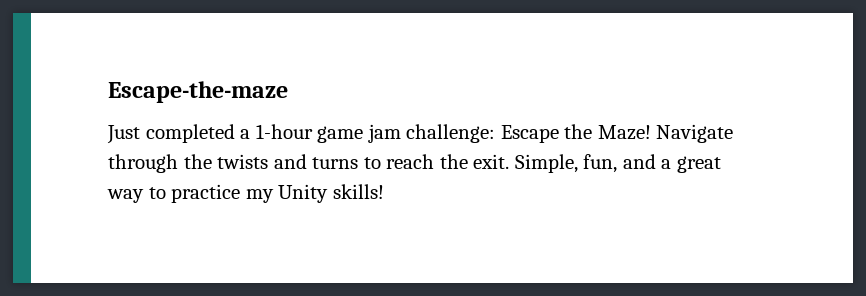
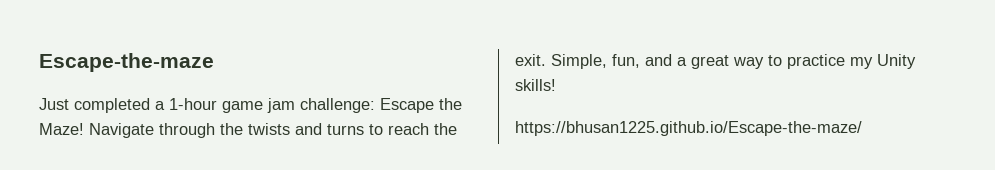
(384, 191) none -> [515,121,862,136] // https://bhusan1225.github.io/Escape-the-maze/

